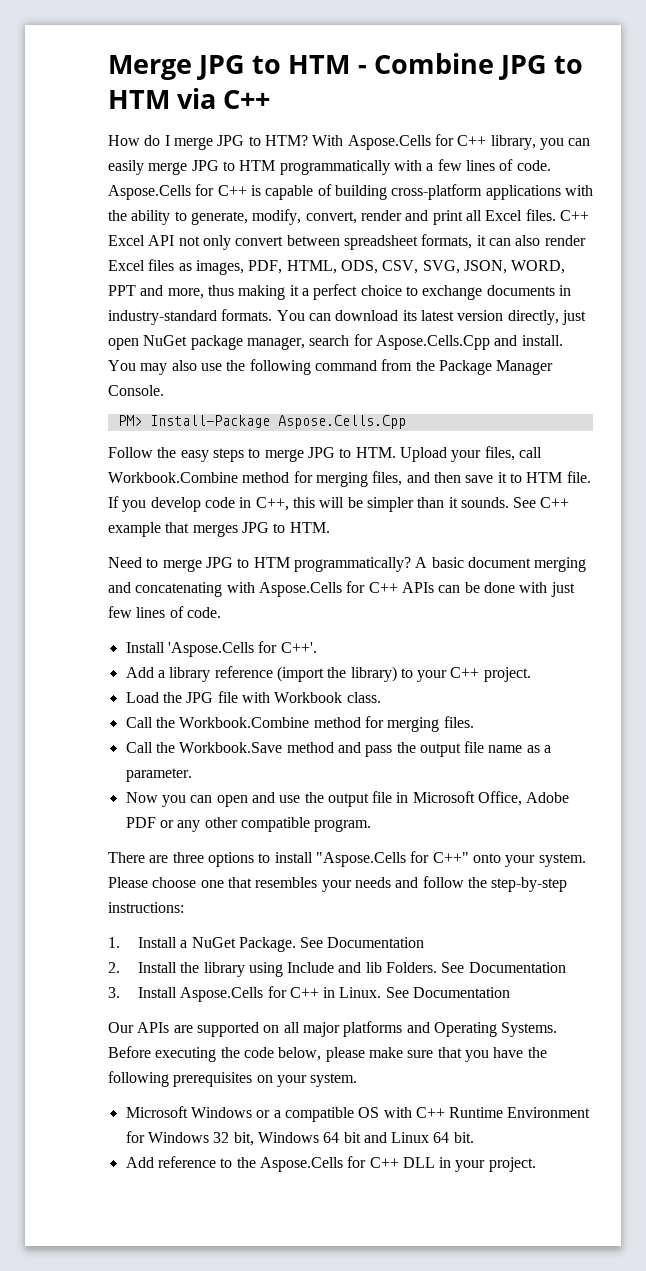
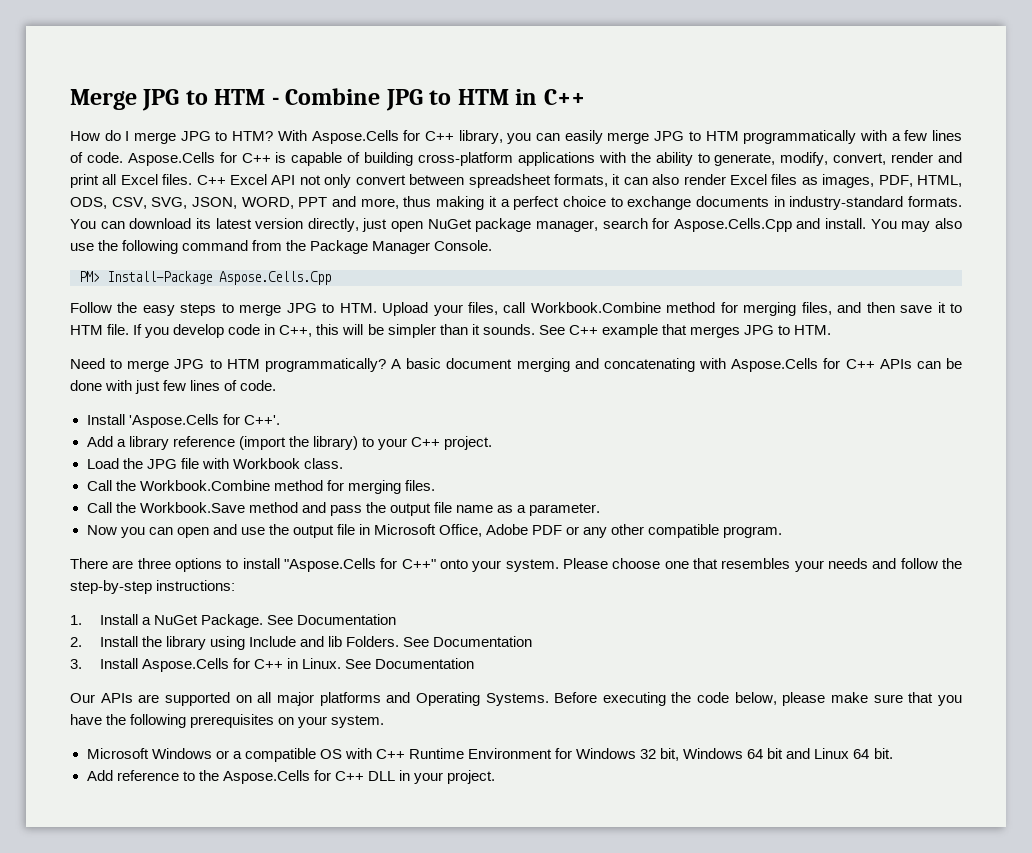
[177,88,217,109] via -> [515,89,538,105] in

